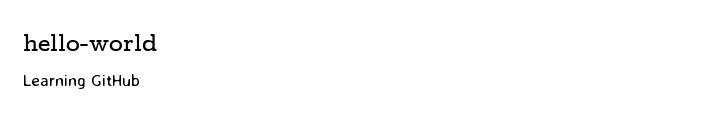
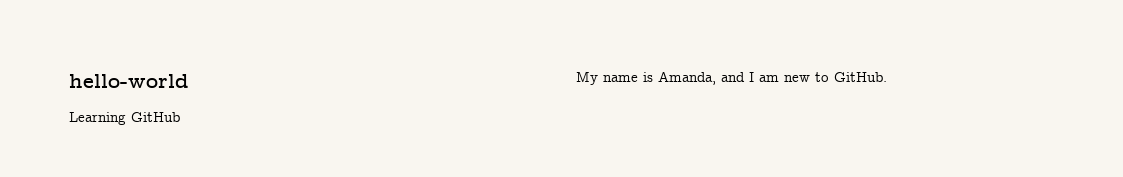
(140, 80) none -> [576,71,887,85] // My name is Amanda, and I am new to GitHub.

